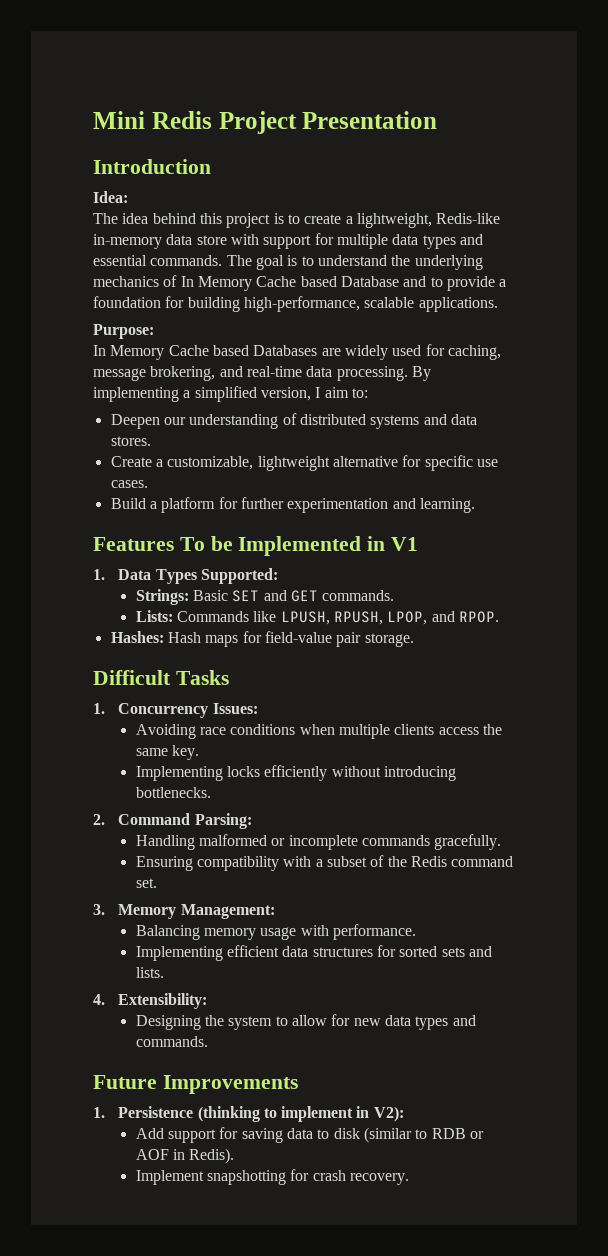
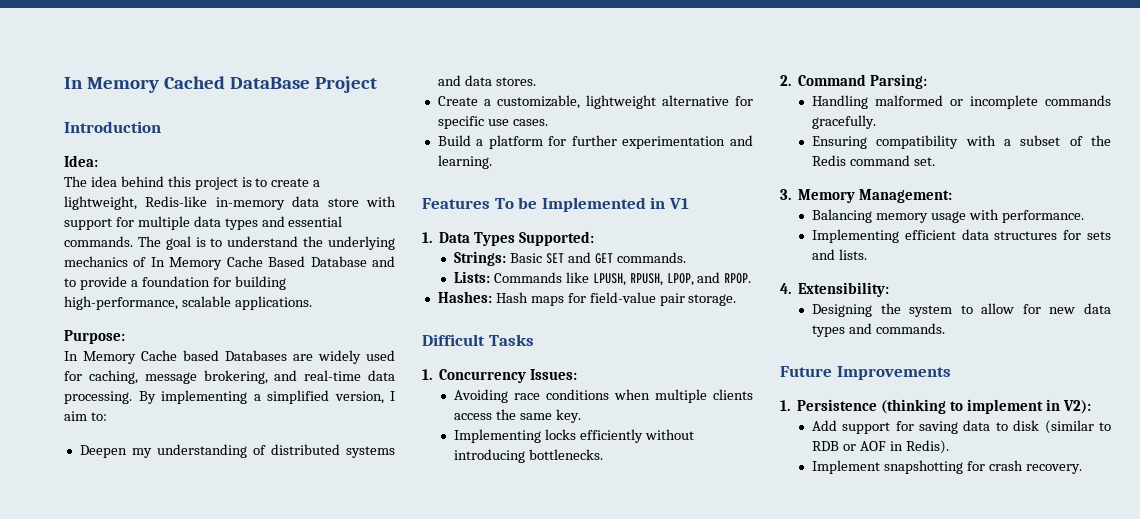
[93,111,212,129] Mini Redis -> [64,76,310,93] In Memory Cached DataBase
[302,111,438,129] Presentation -> (377, 84) none
[300,276,337,287] based -> [268,256,306,267] Based
[163,417,186,425] our -> [131,448,152,458] my
[399,946,438,957] sorted -> (1082, 235) none

